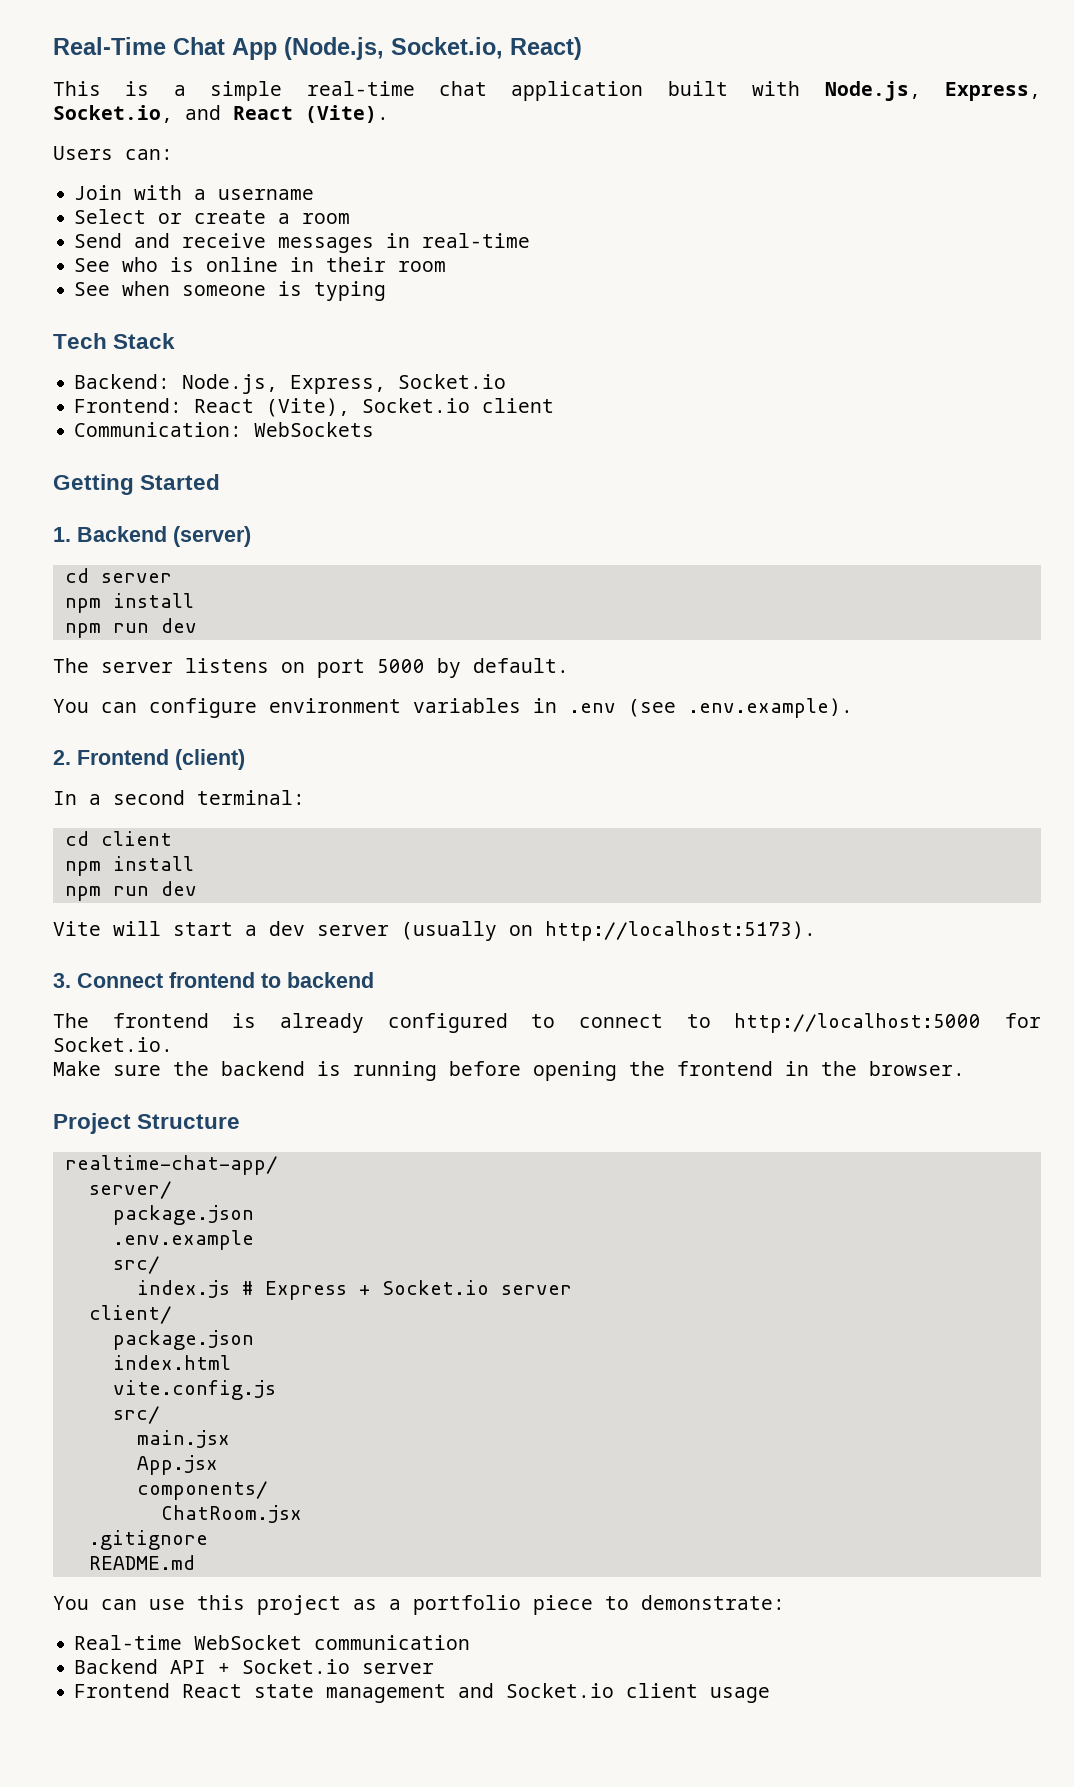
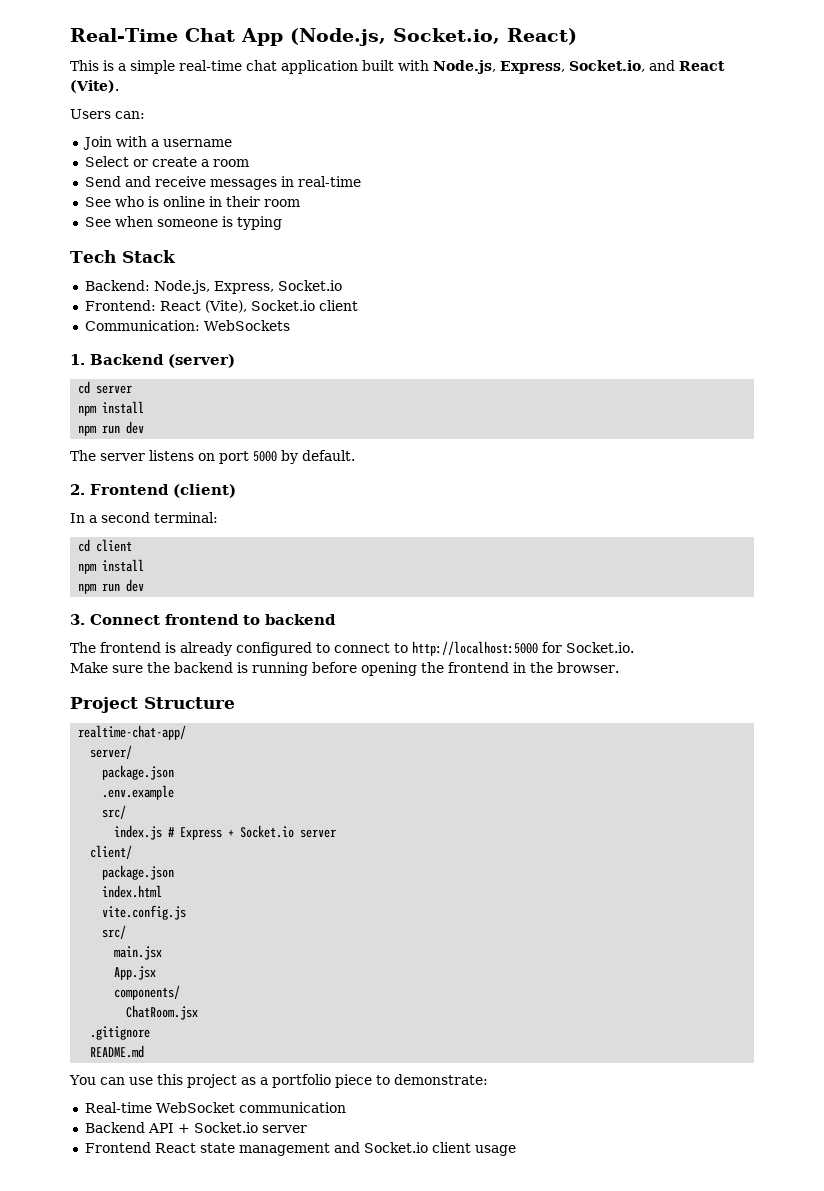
[53,474,221,495] // Getting Started -> (290, 325) none
[53,698,853,718] // You can configure environment variables in .env (see .env.example). -> (355, 455) none
[53,921,816,941] // Vite will start a dev server (usually on http://localhost:5173). -> (145, 585) none

